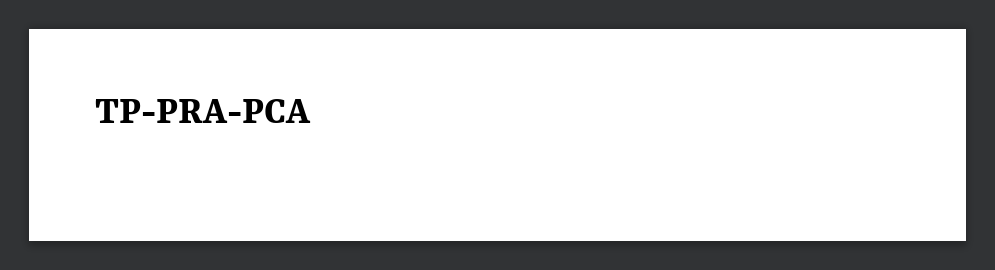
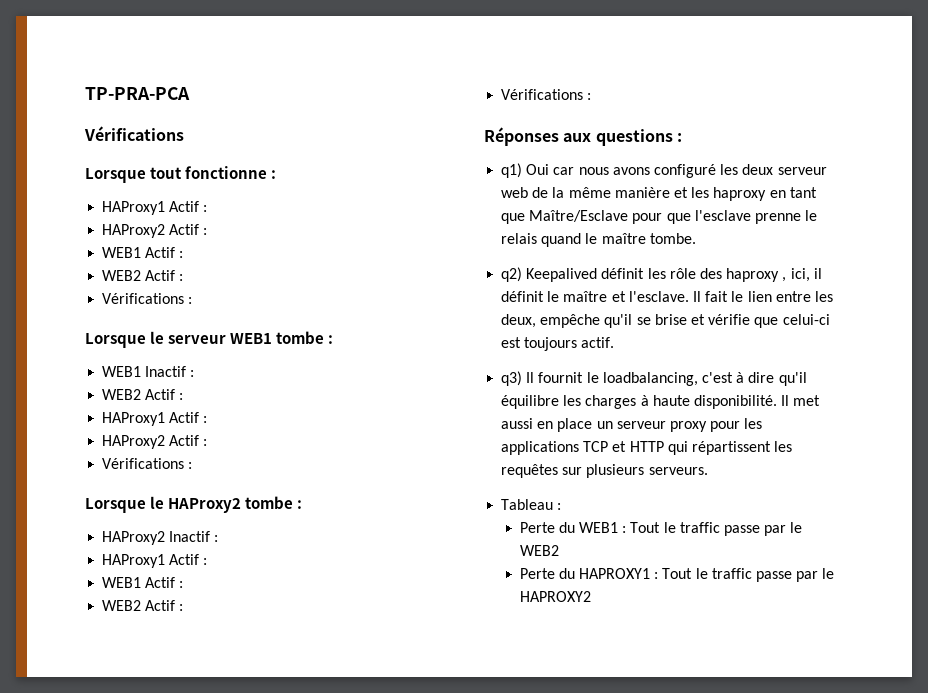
(311, 111) none -> [84,126,184,141] [85,166,277,183] [102,201,208,215] [102,224,208,238] [102,247,184,258] [102,270,184,281] [102,293,193,304] [85,331,334,348] [102,366,195,377] [102,389,184,400] [102,412,208,426] [102,435,208,449] [102,458,193,469] [85,496,303,513] [102,531,219,545] [102,554,208,568] [102,577,184,588] [102,600,184,611] [501,89,592,100] [484,127,682,146] [501,163,827,178] [501,187,817,201] [501,210,818,224] [501,233,696,247] [501,267,822,282] [501,291,833,302] [501,314,830,328] [501,337,615,351] [501,371,807,386] [501,395,821,409] [501,418,763,432] [501,441,793,455] [501,464,708,478] [501,499,562,510] [519,522,803,536] [519,545,559,556] [519,568,835,582] [519,591,591,602] // Vérifications // Lorsque tout fonctionne : // HAProxy1 Actif : // HAProxy2 Actif : // WEB1 Actif : // WEB2 Actif : // Vérifications : // Lorsque le serveur WEB1 tombe : // WEB1 Inactif : // WEB2 Actif : // HAProxy1 Actif : // HAProxy2 Actif : // Vérifications : // Lorsque le HAProxy2 tombe : // HAProxy2 Inactif : // HAProxy1 Actif : // WEB1 Actif : // WEB2 Actif : // Vérifications : // Réponses aux questions : // q1) Oui car nous avons configuré les deux serveur web de la même manière et les haproxy en tant que Maître/Esclave pour que l'esclave prenne le relais quand le maître tombe. // q2) Keepalived définit les rôle des haproxy , ici, il définit le maître et l'esclave. Il fait le lien entre les deux, empêche qu'il se brise et vérifie que celui-ci est toujours actif. // q3) Il fournit le loadbalancing, c'est à dire qu'il équilibre les charges à haute disponibilité. Il met aussi en place un serveur proxy pour les applications TCP et HTTP qui répartissent les requêtes sur plusieurs serveurs. // Tableau : // Perte du WEB1 : Tout le traffic passe par le WEB2 // Perte du HAPROXY1 : Tout le traffic passe par le HAPROXY2

